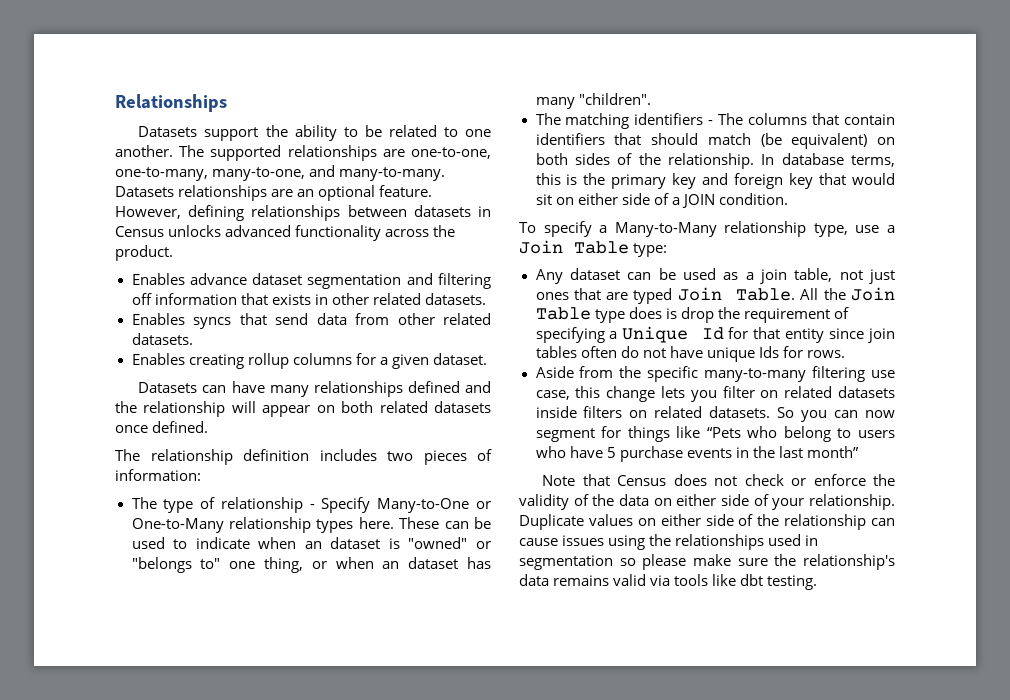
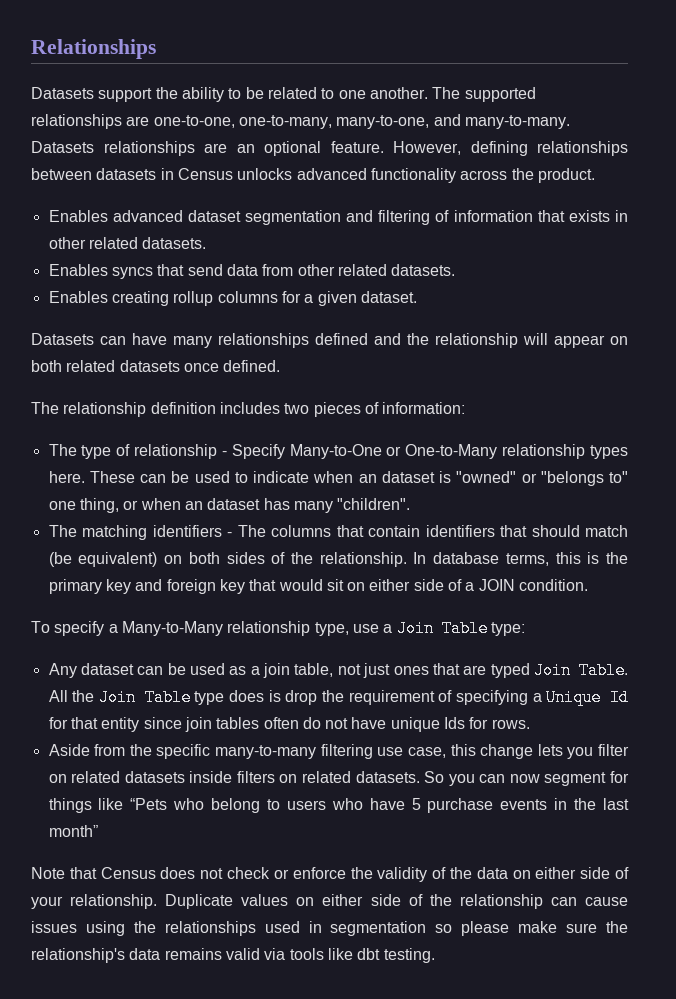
[189,273,247,285] advance -> [112,210,183,222] advanced
[131,293,152,305] off -> [435,210,450,222] of

